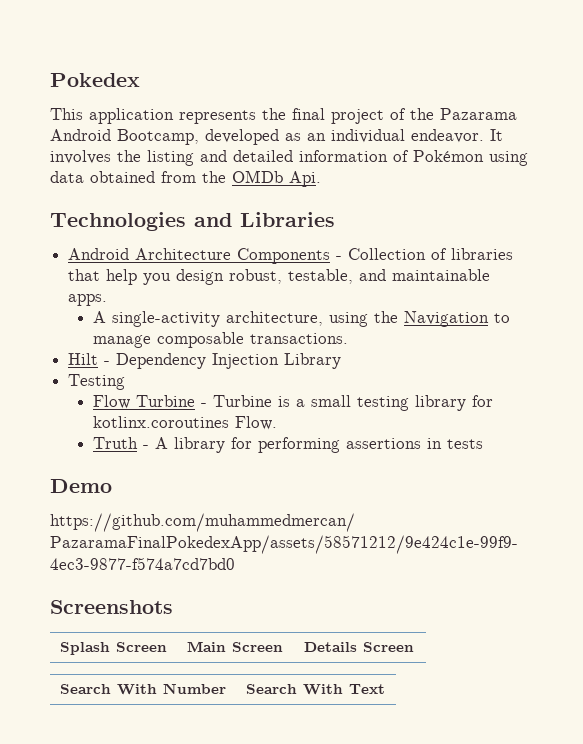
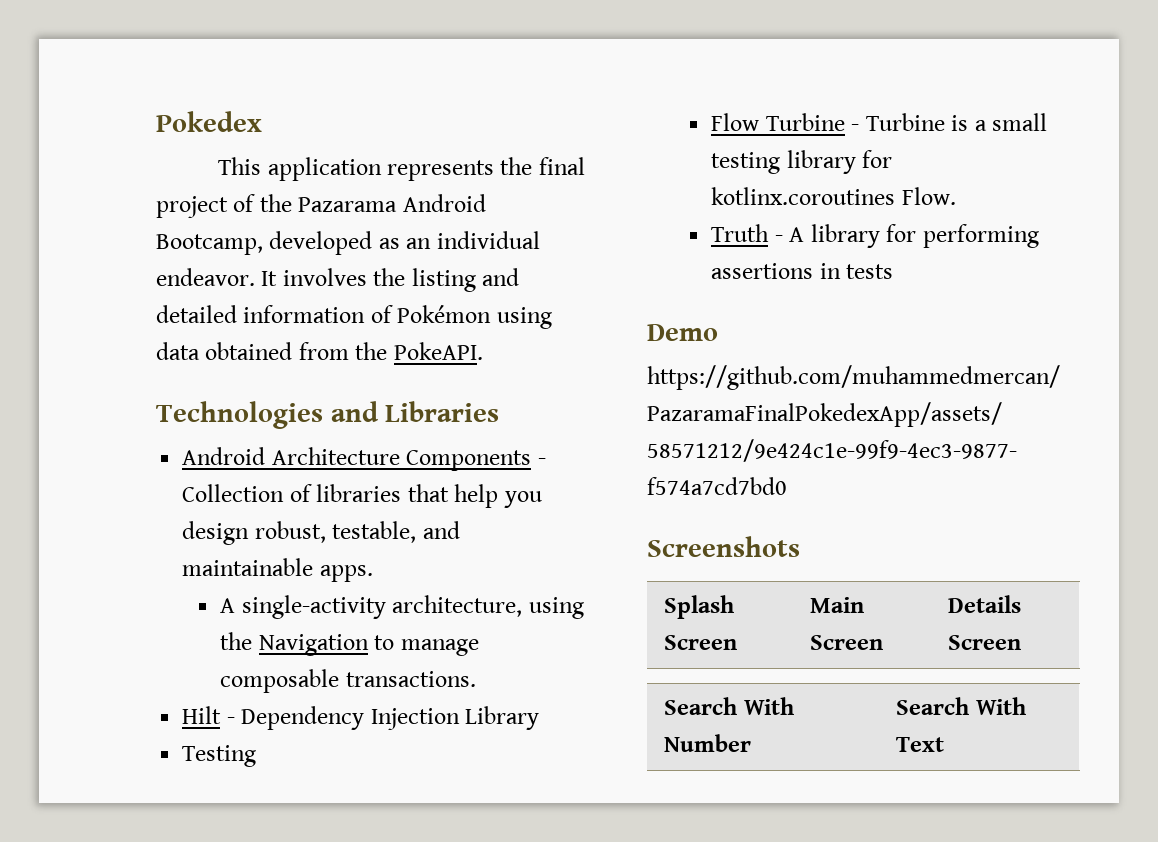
[232,170,321,187] OMDb Api. -> [393,342,483,360] PokeAPI.

